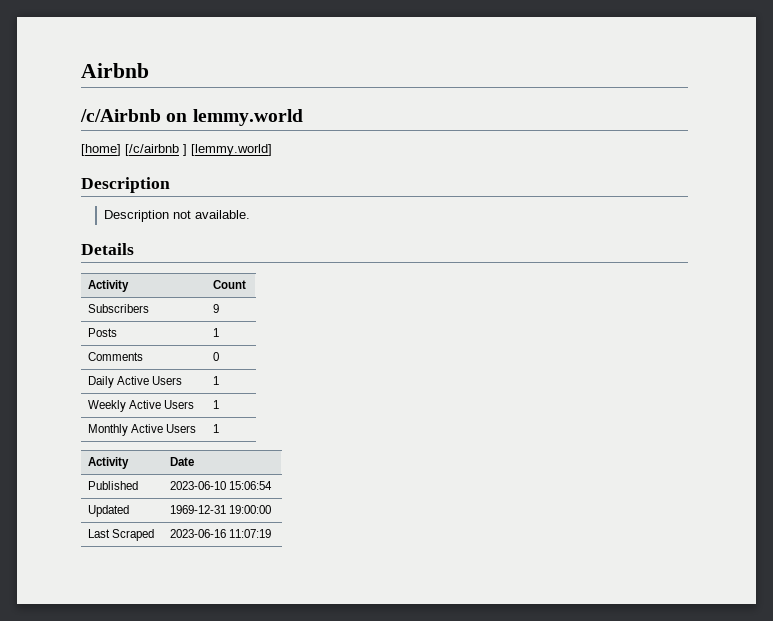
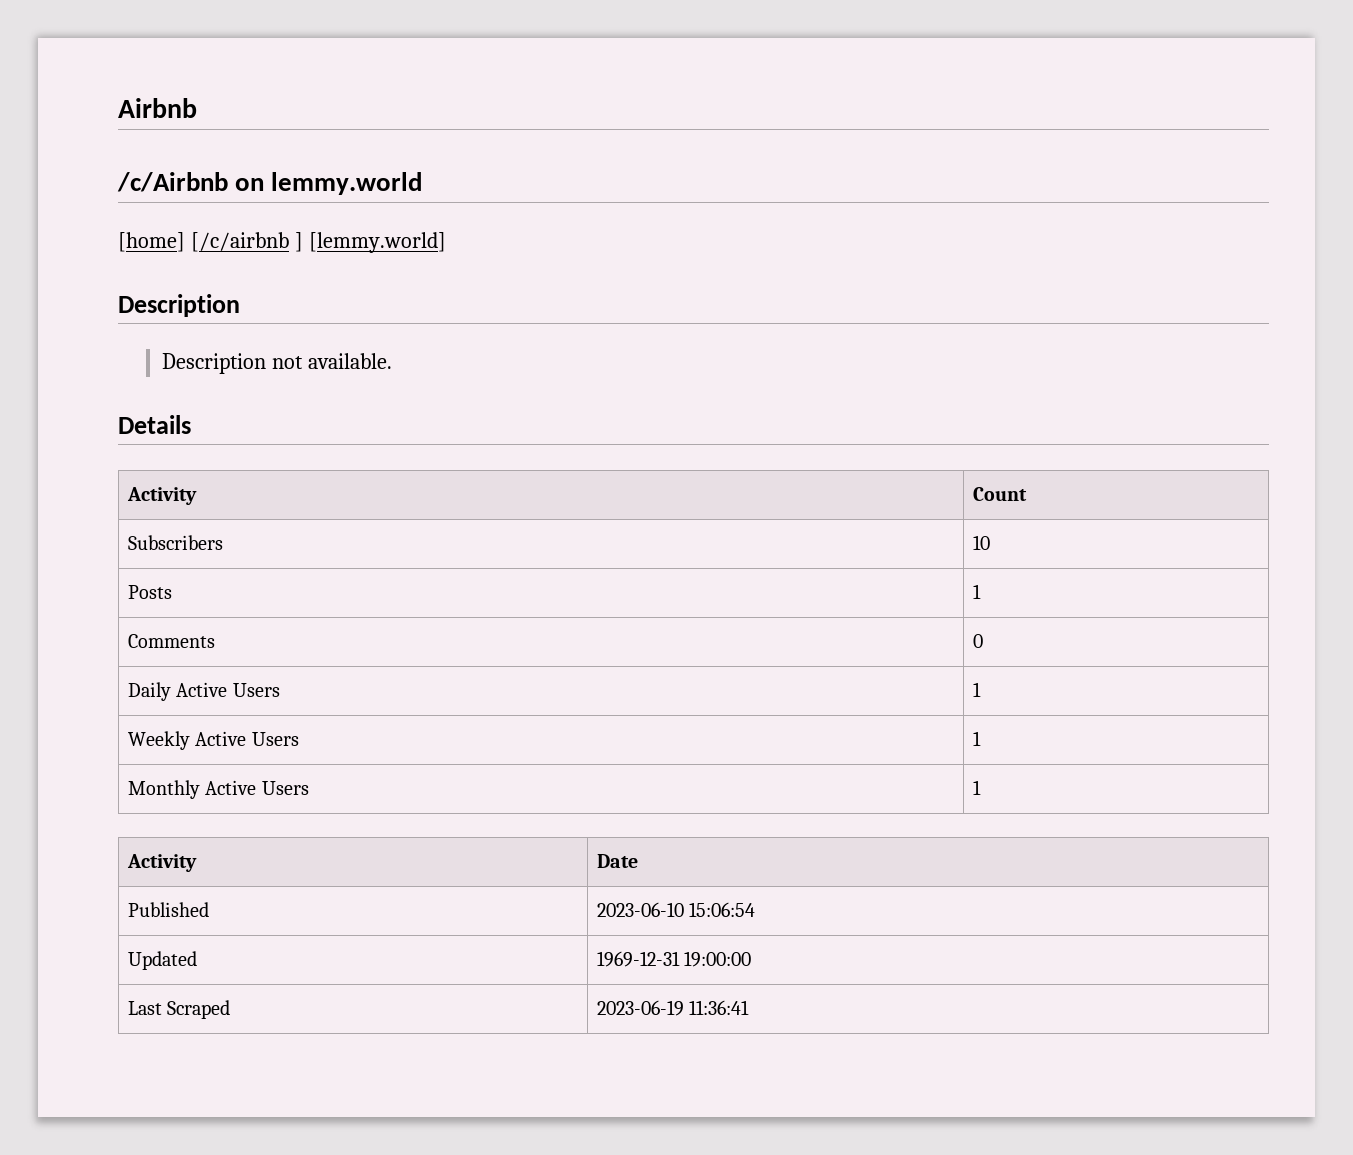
[213,304,220,313] 9 -> [972,535,990,550] 10
[170,529,272,538] 2023-06-16 11:07:19 -> [596,1000,750,1016] 2023-06-19 11:36:41

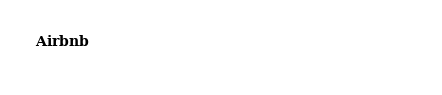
[117,172,423,195] [118,232,446,253] [118,294,240,317] [161,353,392,374] [118,415,191,434] [126,487,197,505] [972,487,1027,501] [127,535,223,550] [972,535,990,550] [127,585,172,599] [972,584,981,599] [127,634,215,648] [972,634,983,648] [127,682,280,701] [972,682,981,697] [127,731,299,750] [972,731,981,746] [127,780,309,799] [972,780,981,795] [126,854,197,872] [596,854,638,868] [127,902,209,917] [596,902,756,917] [127,951,197,970] [596,951,752,967] [127,1000,231,1019] [596,1000,750,1016] // /c/Airbnb on lemmy.world // [home] [/c/airbnb ] [lemmy.world] // Description // Description not available. // Details // Activity | Count // Subscribers | 10 // Posts | 1 // Comments | 0 // Daily Active Users | 1 // Weekly Active Users | 1 // Monthly Active Users | 1 // Activity | Date // Published | 2023-06-10 15:06:54 // Updated | 1969-12-31 19:00:00 // Last Scraped | 2023-06-19 11:36:41 -> (89, 40) none

